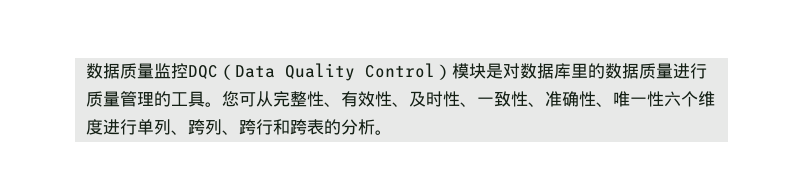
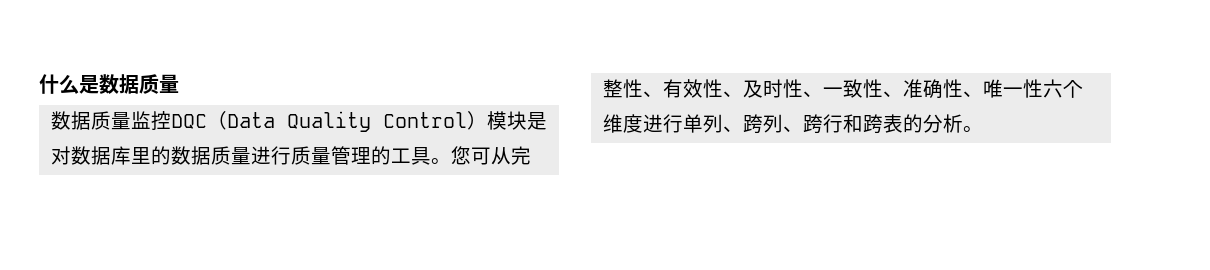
(86, 71) none -> [39,74,179,94] 什么是数据质量 //

